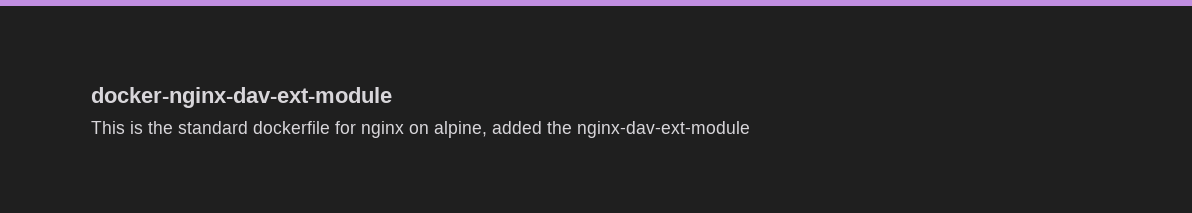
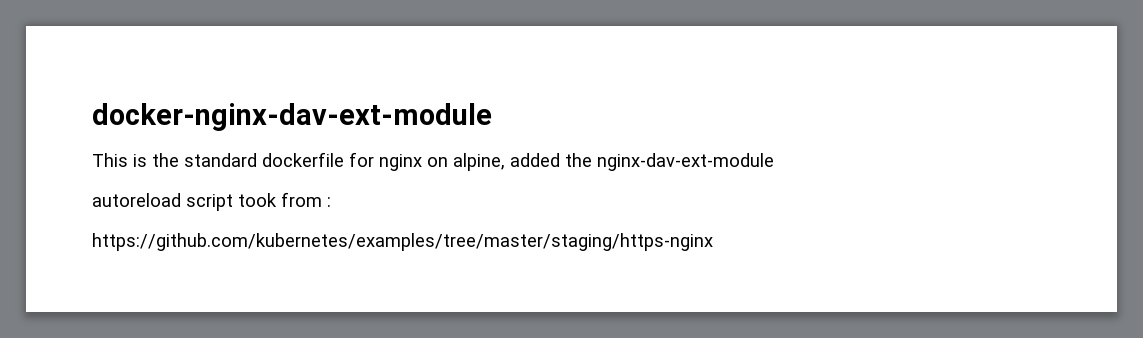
(750, 129) none -> [92,192,331,211] [92,233,713,251] // autoreload script took from : // https://github.com/kubernetes/examples/tree/master/staging/https-nginx

